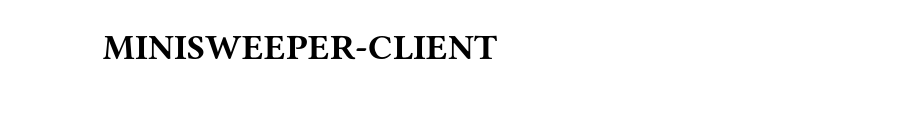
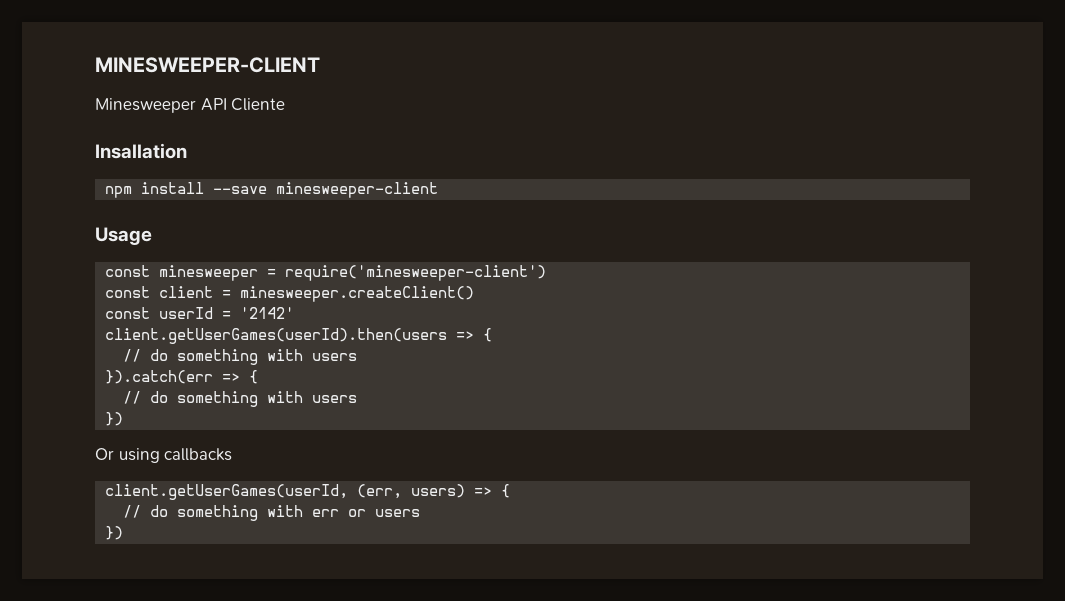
[103,35,497,60] MINISWEEPER-CLIENT -> [95,57,320,73] [95,98,286,113] [95,143,187,159] [105,182,439,198] [95,227,152,245] [105,265,547,281] [105,286,475,302] [105,307,295,319] [105,328,493,344] [123,349,358,365] [105,370,259,384] [123,391,358,407] [105,412,124,426] [95,448,233,463] [105,484,511,500] [123,505,421,521] [105,526,124,540] MINESWEEPER-CLIENT // Minesweeper API Cliente // Insallation // npm install --save minesweeper-client // Usage // const minesweeper = require('minesweeper-client') // const client = minesweeper.createClient() // const userId = '2142' // client.getUserGames(userId).then(users => { // // do something with users // }).catch(err => { // // do something with users // }) // Or using callbacks // client.getUserGames(userId, (err, users) => { // // do something with err or users // })

